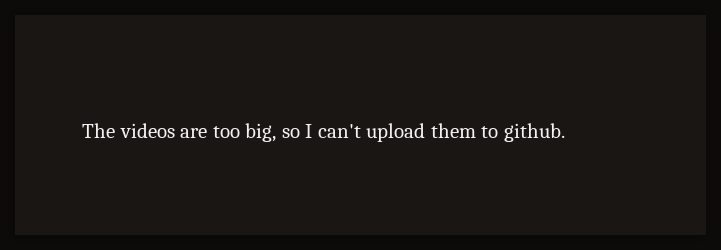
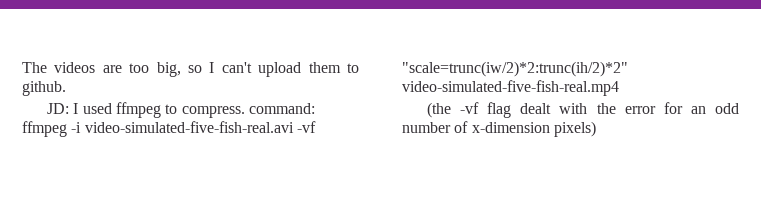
(565, 132) none -> [47,102,315,118] [22,121,316,137] [402,61,628,77] [402,80,619,96] [427,102,739,118] [402,121,596,137] // JD: I used ffmpeg to compress. command: ffmpeg -i video-simulated-five-fish-real.avi -vf "scale=trunc(iw/2)*2:trunc(ih/2)*2" video-simulated-five-fish-real.mp4 // (the -vf flag dealt with the error for an odd number of x-dimension pixels)

